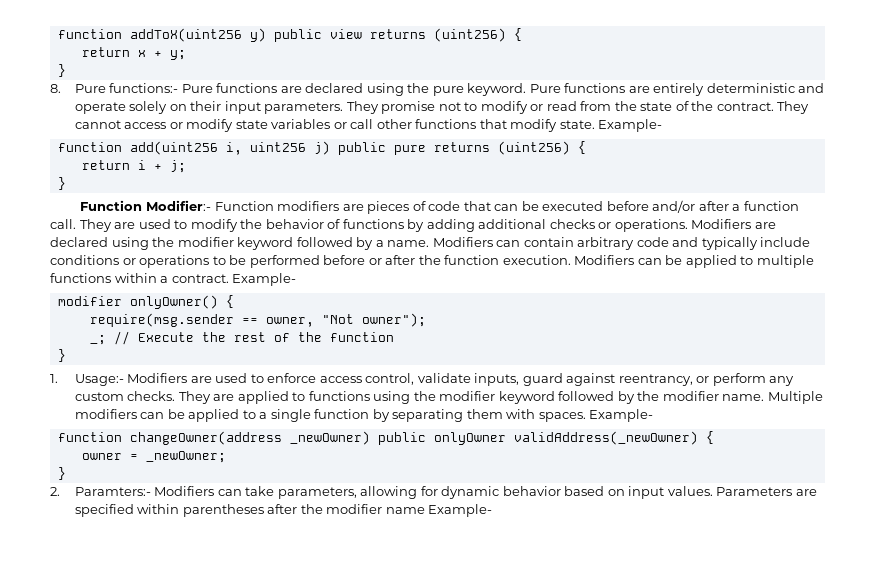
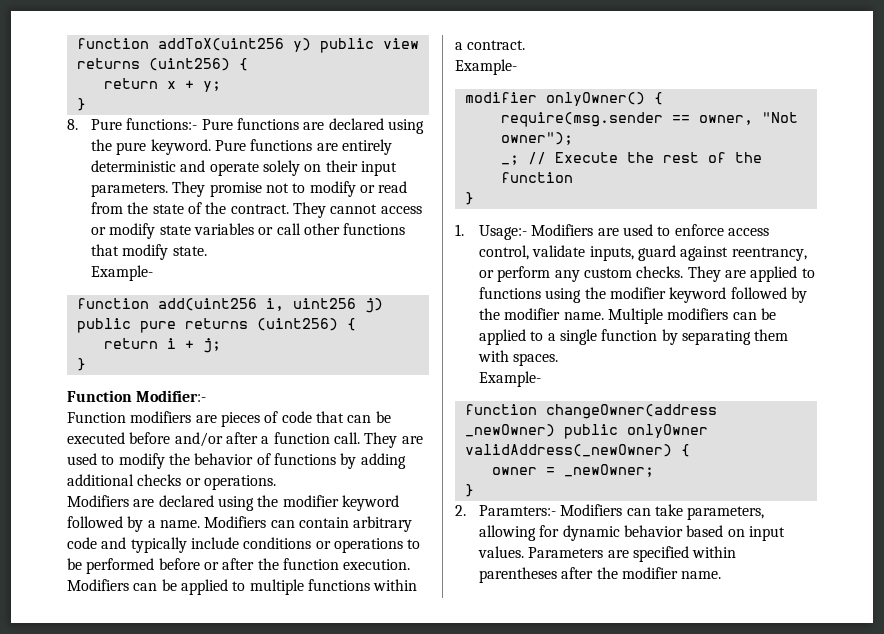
(595, 124) none -> (207, 251) //
(211, 205) none -> (207, 396) //
(688, 225) none -> (276, 482) //
(229, 278) none -> (526, 45) //
(586, 417) none -> (559, 359) //
[385,504,493,517] name Example- -> [681,571,722,579] name.

